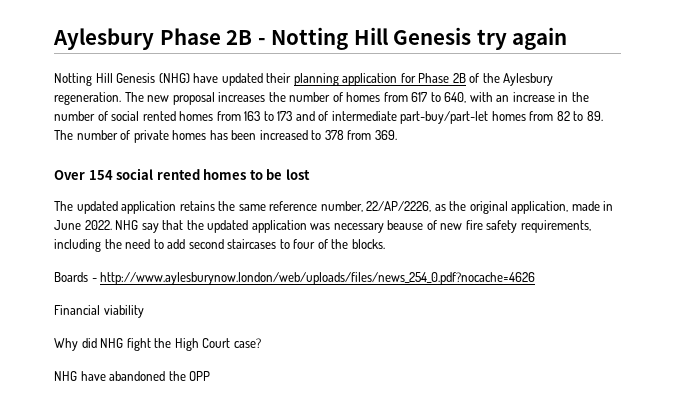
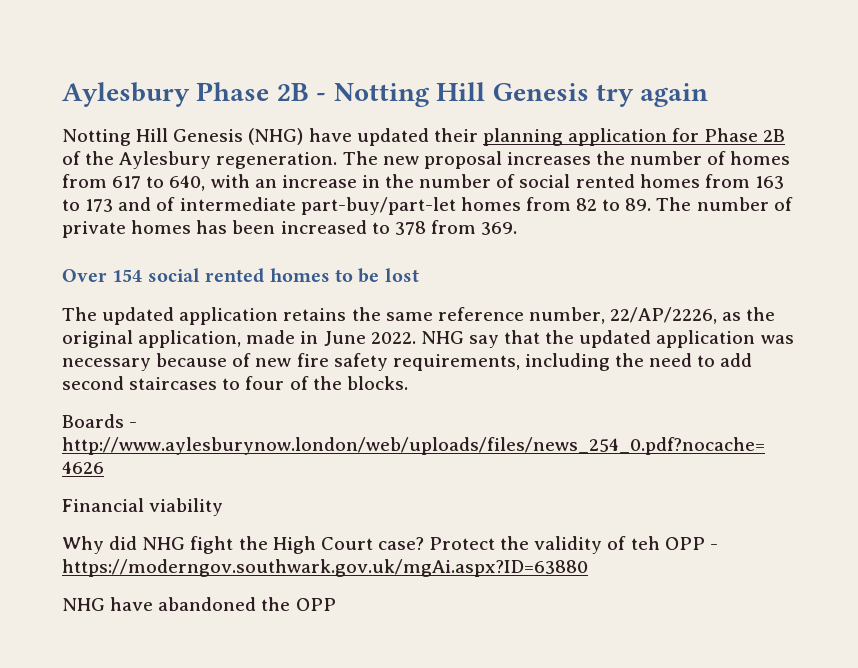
[387,220,424,230] beause -> [156,353,228,367] because
(261, 343) none -> [429,536,718,554] [62,559,588,577] Protect the validity of teh OPP - https://moderngov.southwark.gov.uk/mgAi.aspx?ID=63880

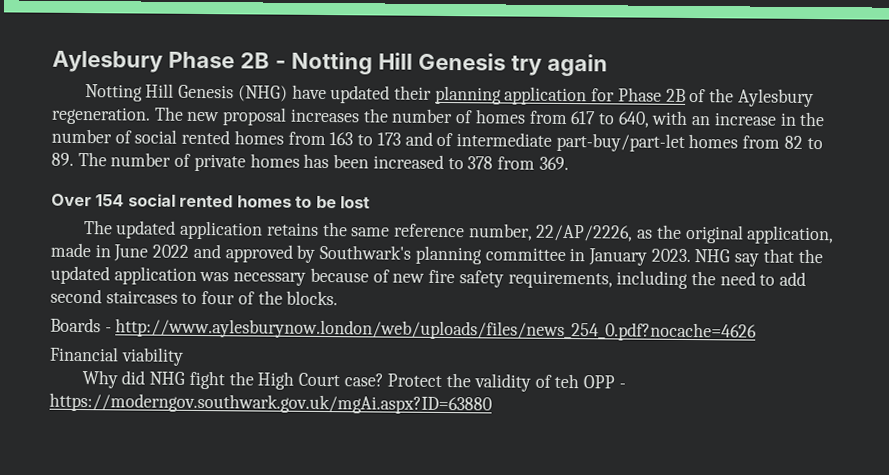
[370,332,416,344] 2022. -> [152,243,691,266] 2022 and approved by Southwark's planning committee in January 2023.
[62,597,336,611] // NHG have abandoned the OPP -> (492, 403) none

